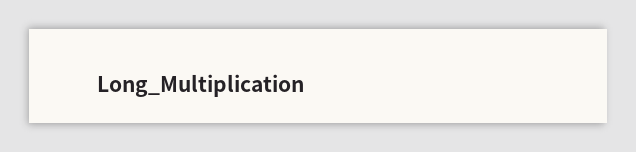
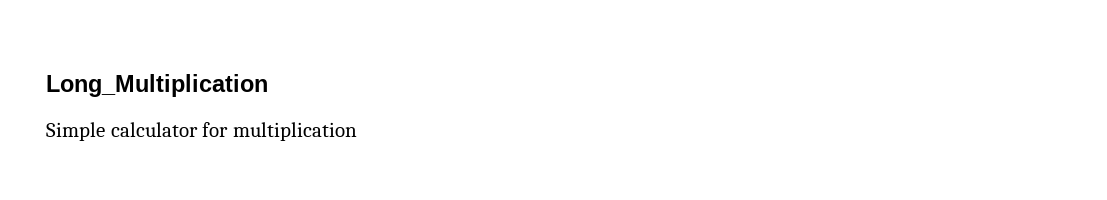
(304, 85) none -> [46,122,357,141] // Simple calculator for multiplication

